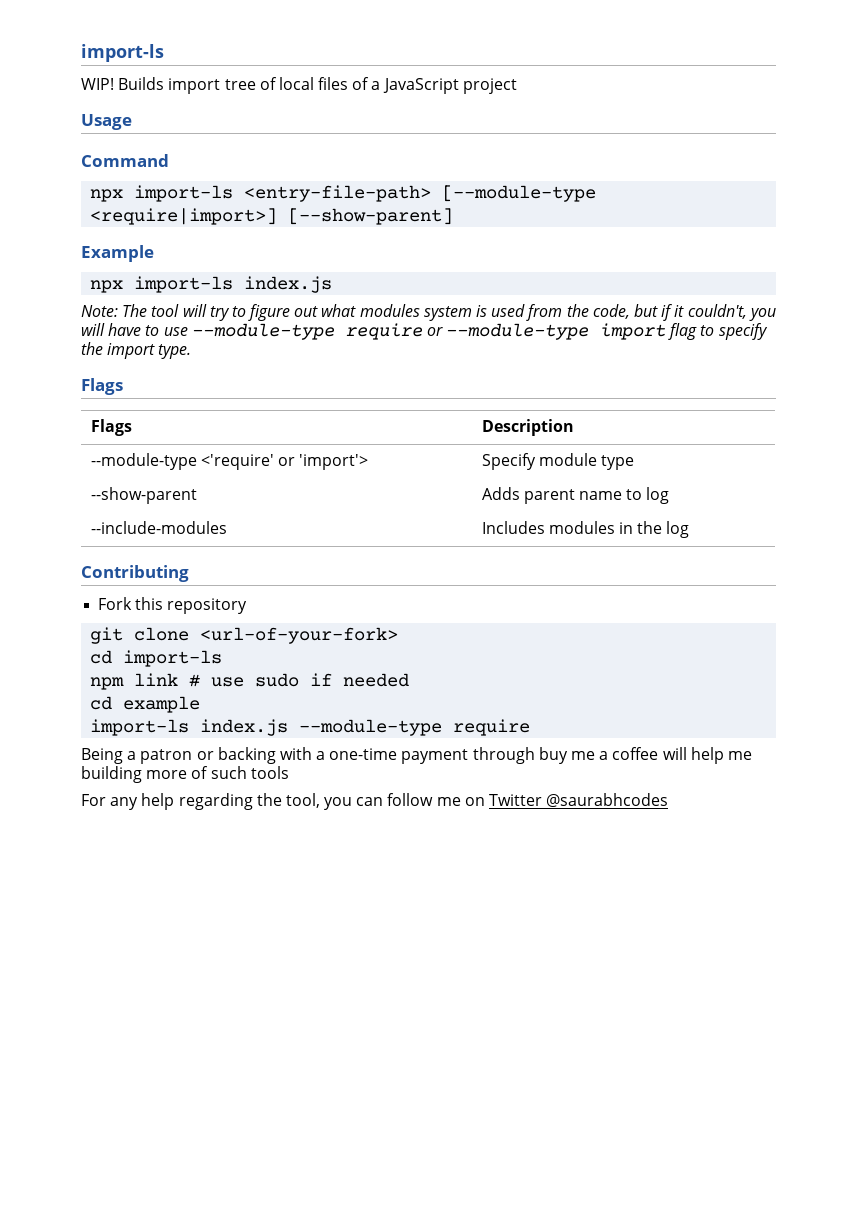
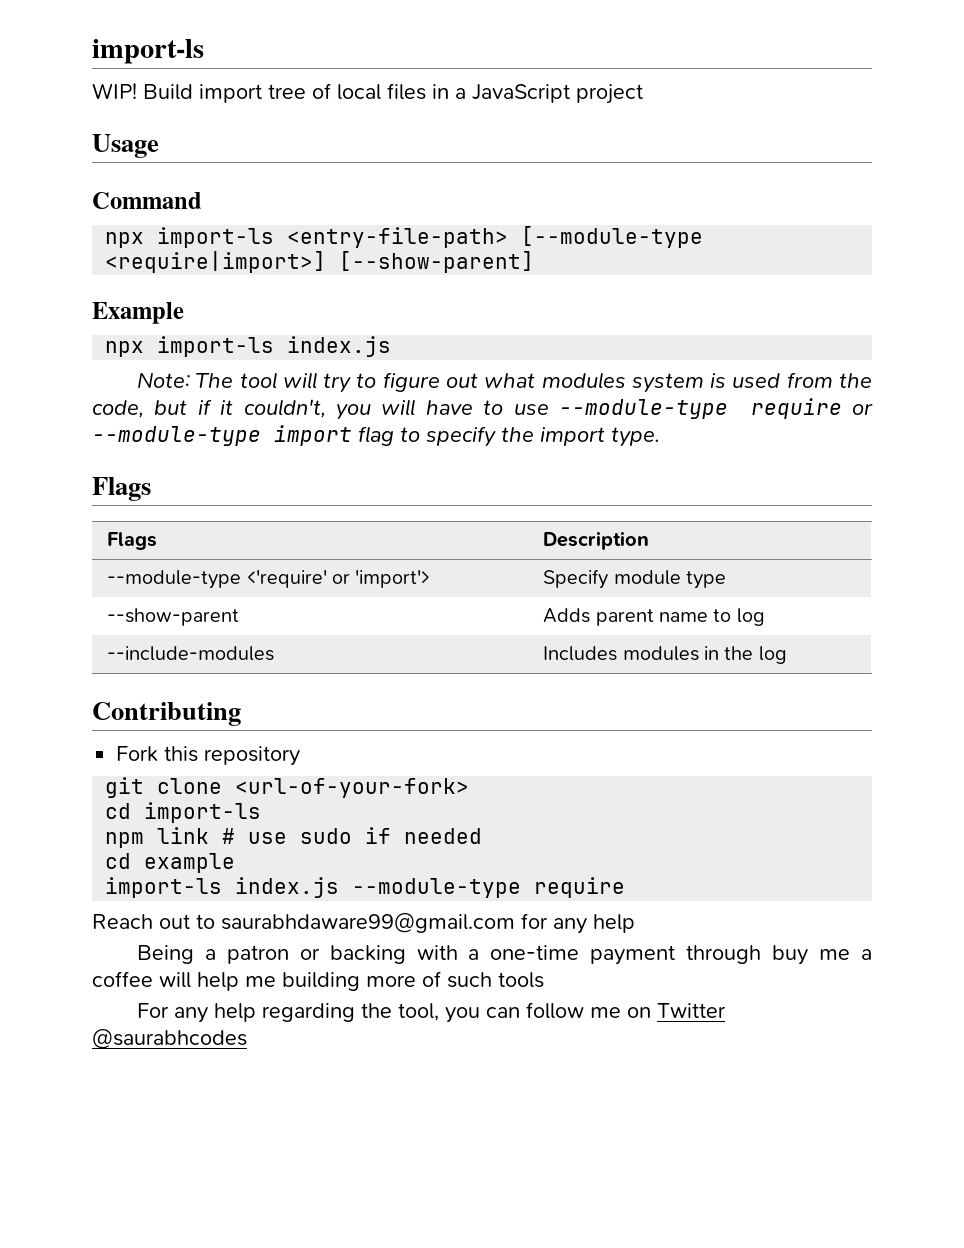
[118,77,165,90] Builds -> [143,84,193,100] Build
[352,77,370,90] of -> [432,84,449,99] in
(531, 727) none -> [92,913,635,934] // Reach out to saurabhdaware99@gmail.com for any help

